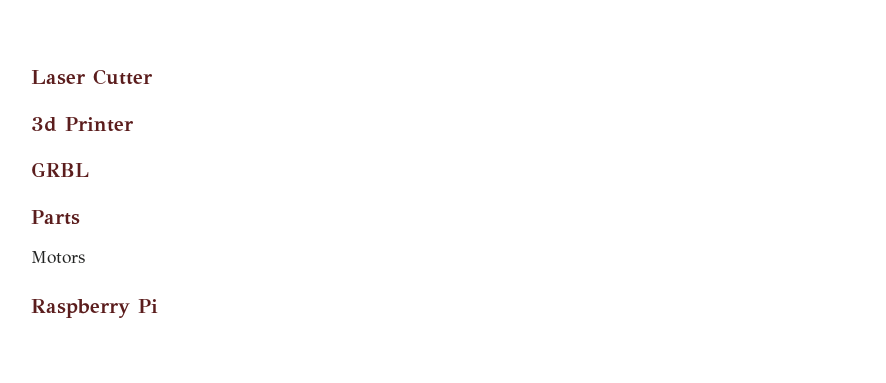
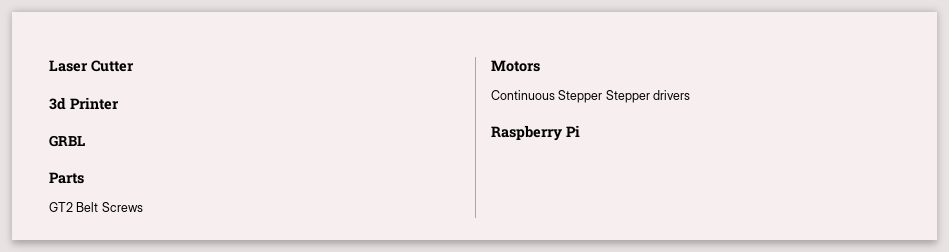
[31,251,85,264] Motors -> [49,202,143,212] [491,60,540,72] [491,90,691,103] GT2 Belt Screws // Motors // Continuous Stepper Stepper drivers

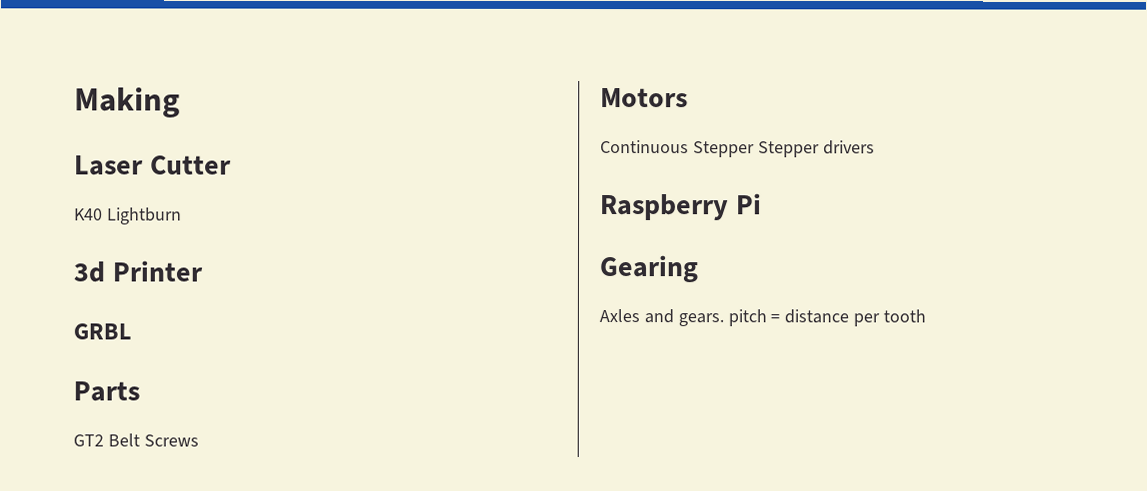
(49, 66) none -> [74,87,180,118] Making //
(134, 66) none -> [74,207,182,225] // K40 Lightburn
(580, 131) none -> [599,255,698,283] [599,309,927,327] // Gearing // Axles and gears. pitch = distance per tooth

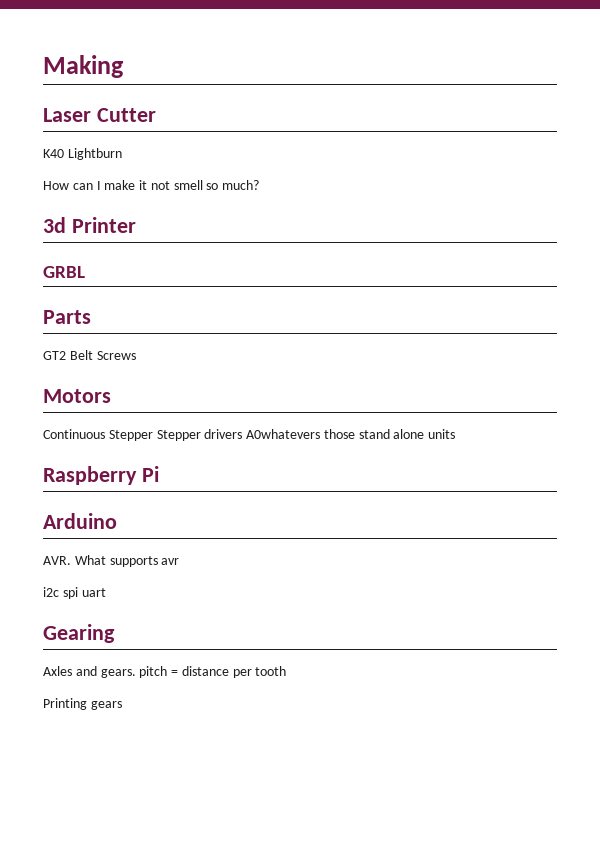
(182, 216) none -> [43,180,260,190] // How can I make it not smell so much?
[600,193,762,221] // Raspberry Pi -> [246,429,456,439] [43,466,159,485] [43,513,117,529] [43,555,180,567] [43,587,106,599] A0whatevers those stand alone units // Raspberry Pi // Arduino // AVR. What supports avr // i2c spi uart
(927, 316) none -> [43,698,122,710] // Printing gears

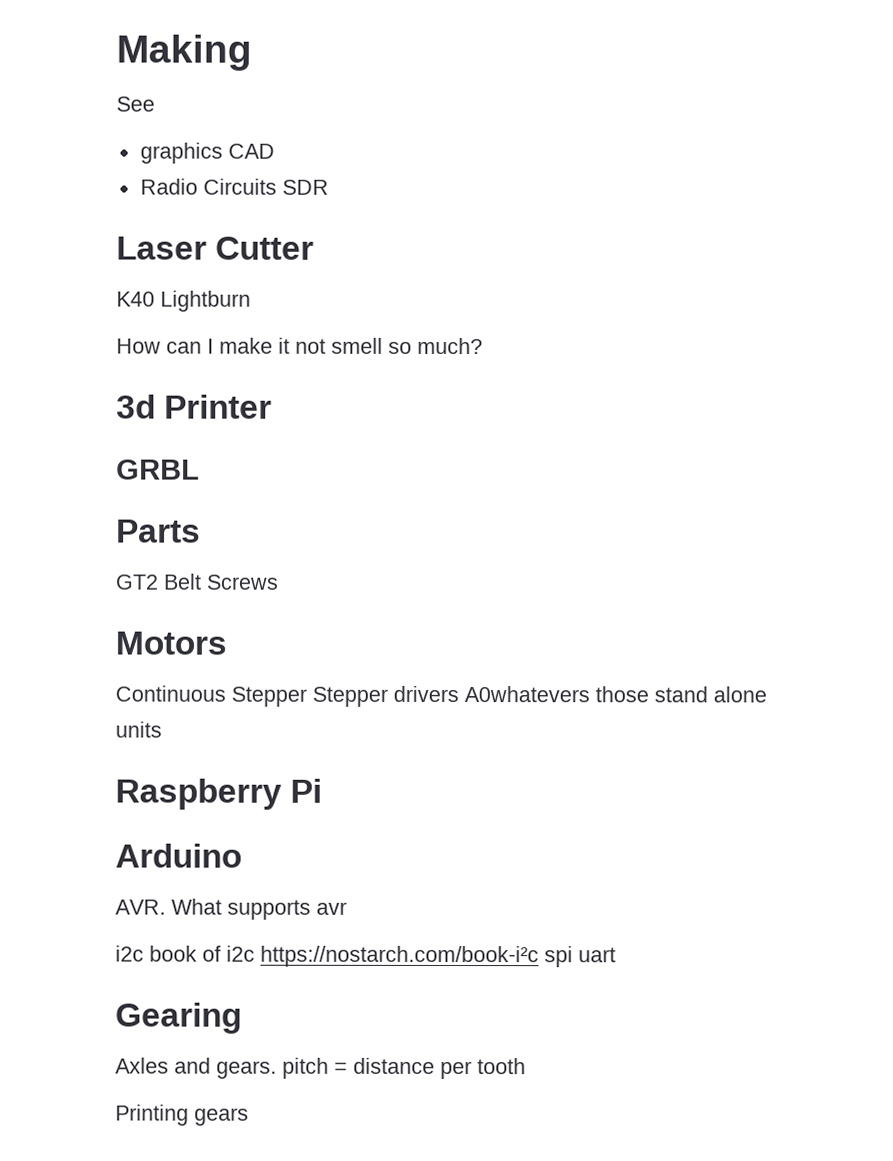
(124, 66) none -> [116,96,155,112] [139,142,275,164] [139,178,329,195] // See // graphics CAD // Radio Circuits SDR
(59, 592) none -> [149,945,539,968] book of i2c https://nostarch.com/book-i²c

